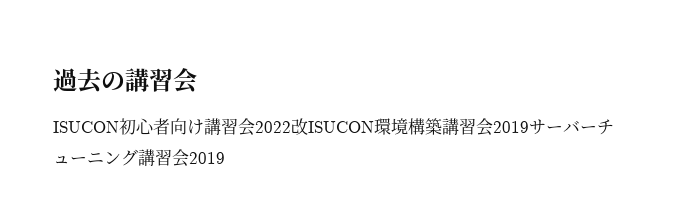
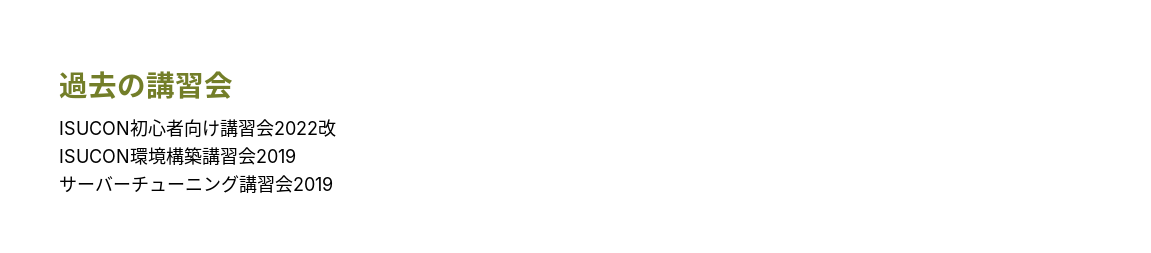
(308, 126) none -> (336, 128) //
(529, 127) none -> (296, 155) //

